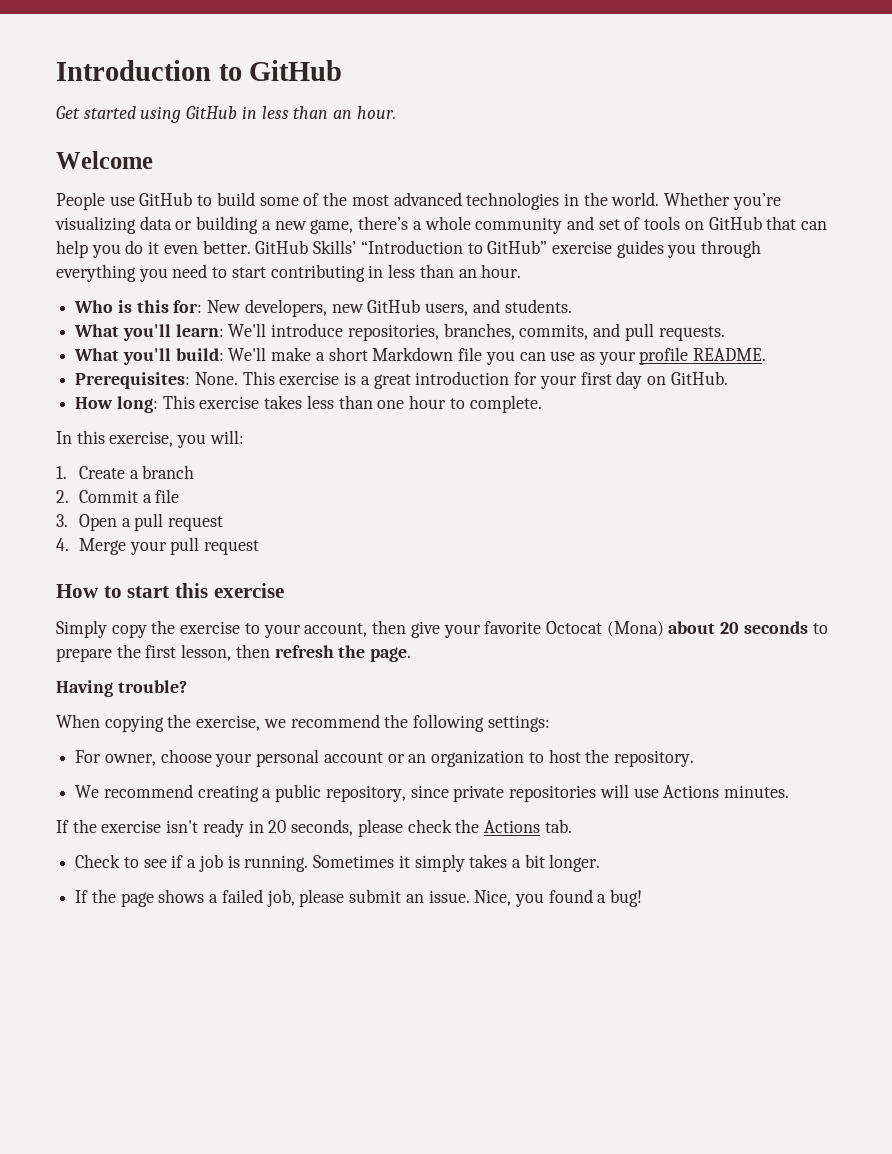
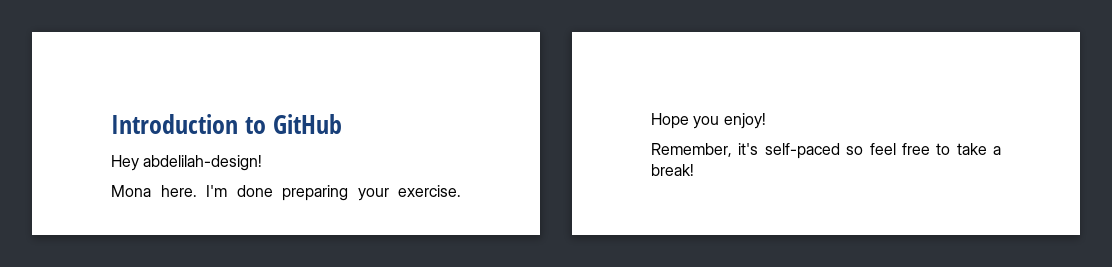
[56,106,396,123] [56,151,153,169] [56,192,781,210] [55,216,828,234] [56,240,762,258] [56,264,522,282] [74,299,572,317] [74,323,725,341] [74,347,767,365] [75,371,728,389] [75,395,542,413] [56,430,244,448] [56,465,195,479] [56,489,180,503] [56,513,224,531] [56,537,260,555] [56,583,284,598] [56,620,828,638] [56,644,412,662] [56,680,187,697] [56,714,550,732] [75,749,694,767] [75,784,789,802] [56,819,572,837] [75,854,601,872] [75,889,643,907] Get started using GitHub in less than an hour. // Welcome // People use GitHub to build some of the most advanced technologies in the world. Whether you’re visualizing data or building a new game, there’s a whole community and set of tools on GitHub that can help you do it even better. GitHub Skills’ “Introduction to GitHub” exercise guides you through everything you need to start contributing in less than an hour. // Who is this for: New developers, new GitHub users, and students. // What you'll learn: We'll introduce repositories, branches, commits, and pull requests. // What you'll build: We'll make a short Markdown file you can use as your profile README. // Prerequisites: None. This exercise is a great introduction for your first day on GitHub. // How long: This exercise takes less than one hour to complete. // In this exercise, you will: // 1. Create a branch // 2. Commit a file // 3. Open a pull request // 4. Merge your pull request // How to start this exercise // Simply copy the exercise to your account, then give your favorite Octocat (Mona) about 20 seconds to prepare the first lesson, then refresh the page. // Having trouble? // When copying the exercise, we recommend the following settings: // For owner, choose your personal account or an organization to host the repository. // We recommend creating a public repository, since private repositories will use Actions minutes. // If the exercise isn't ready in 20 seconds, please check the Actions tab. // Check to see if a job is running. Sometimes it simply takes a bit longer. // If the page shows a failed job, please submit an issue. Nice, you found a bug! -> [111,155,263,171] [111,185,461,201] [651,113,766,129] [651,143,1001,159] [651,164,694,176] Hey abdelilah-design! // Mona here. I'm done preparing your exercise. Hope you enjoy! // Remember, it's self-paced so feel free to take a break!

